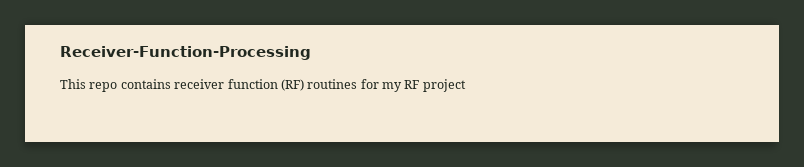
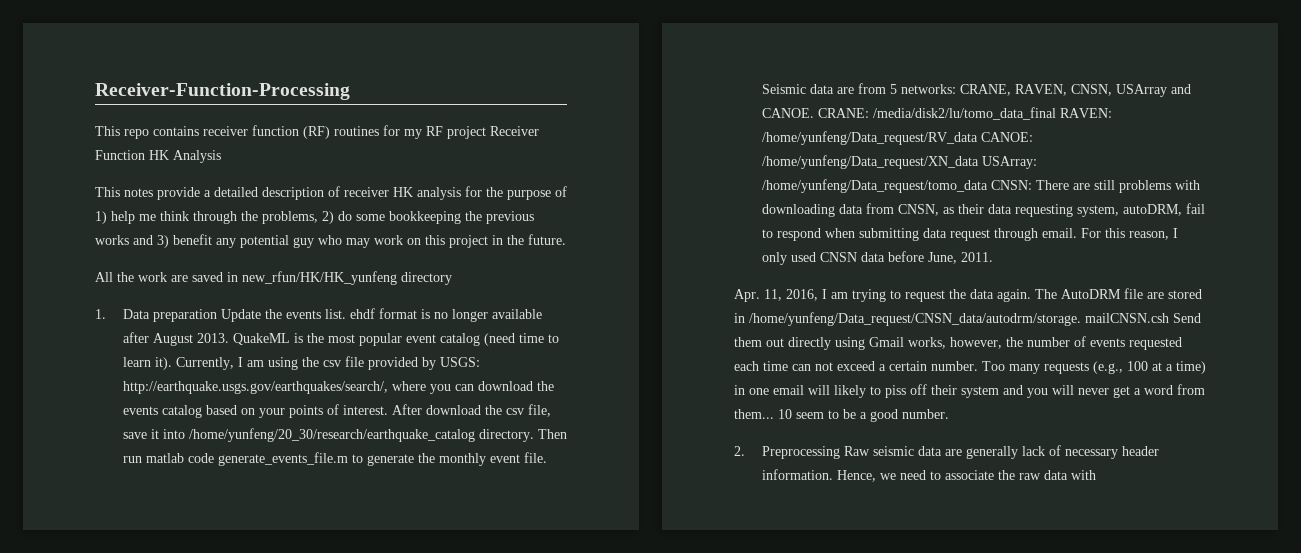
(466, 85) none -> [490,126,539,136] [95,150,221,163] [95,186,567,200] [95,211,534,224] [95,234,566,248] [95,271,452,285] [95,308,542,322] [122,332,559,346] [122,356,480,370] [122,381,554,394] [122,404,551,418] [122,428,567,442] [122,452,547,466] [761,83,1191,97] [761,107,1112,120] [761,131,1033,145] [761,155,1037,169] [761,179,1200,193] [761,203,1205,217] [761,228,1178,241] [761,251,993,265] [734,288,1202,302] [734,312,1201,326] [734,336,1182,350] [734,361,1206,374] [734,384,1205,398] [734,409,949,422] [734,445,1159,459] [761,469,1096,482] Receiver Function HK Analysis // This notes provide a detailed description of receiver HK analysis for the purpose of 1) help me think through the problems, 2) do some bookkeeping the previous works and 3) benefit any potential guy who may work on this project in the future. // All the work are saved in new_rfun/HK/HK_yunfeng directory // 1. Data preparation Update the events list. ehdf format is no longer available after August 2013. QuakeML is the most popular event catalog (need time to learn it). Currently, I am using the csv file provided by USGS: http://earthquake.usgs.gov/earthquakes/search/, where you can download the events catalog based on your points of interest. After download the csv file, save it into /home/yunfeng/20_30/research/earthquake_catalog directory. Then run matlab code generate_events_file.m to generate the monthly event file. Seismic data are from 5 networks: CRANE, RAVEN, CNSN, USArray and CANOE. CRANE: /media/disk2/lu/tomo_data_final RAVEN: /home/yunfeng/Data_request/RV_data CANOE: /home/yunfeng/Data_request/XN_data USArray: /home/yunfeng/Data_request/tomo_data CNSN: There are still problems with downloading data from CNSN, as their data requesting system, autoDRM, fail to respond when submitting data request through email. For this reason, I only used CNSN data before June, 2011. // Apr. 11, 2016, I am trying to request the data again. The AutoDRM file are stored in /home/yunfeng/Data_request/CNSN_data/autodrm/storage. mailCNSN.csh Send them out directly using Gmail works, however, the number of events requested each time can not exceed a certain number. Too many requests (e.g., 100 at a time) in one email will likely to piss off their system and you will never get a word from them... 10 seem to be a good number. // 2. Preprocessing Raw seismic data are generally lack of necessary header information. Hence, we need to associate the raw data with

